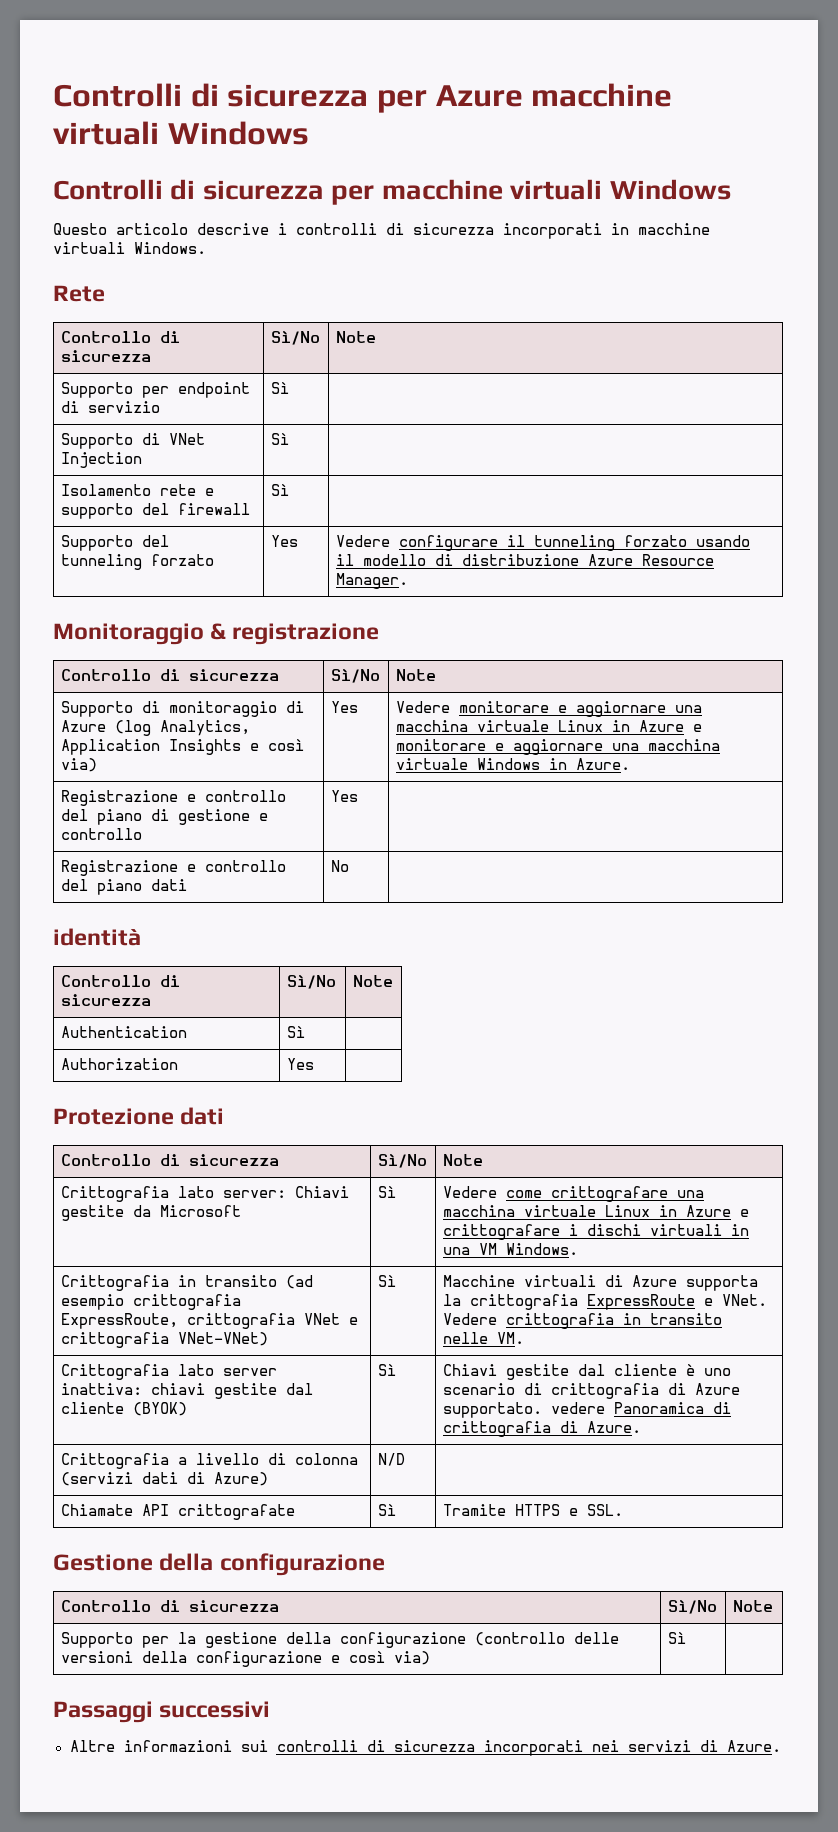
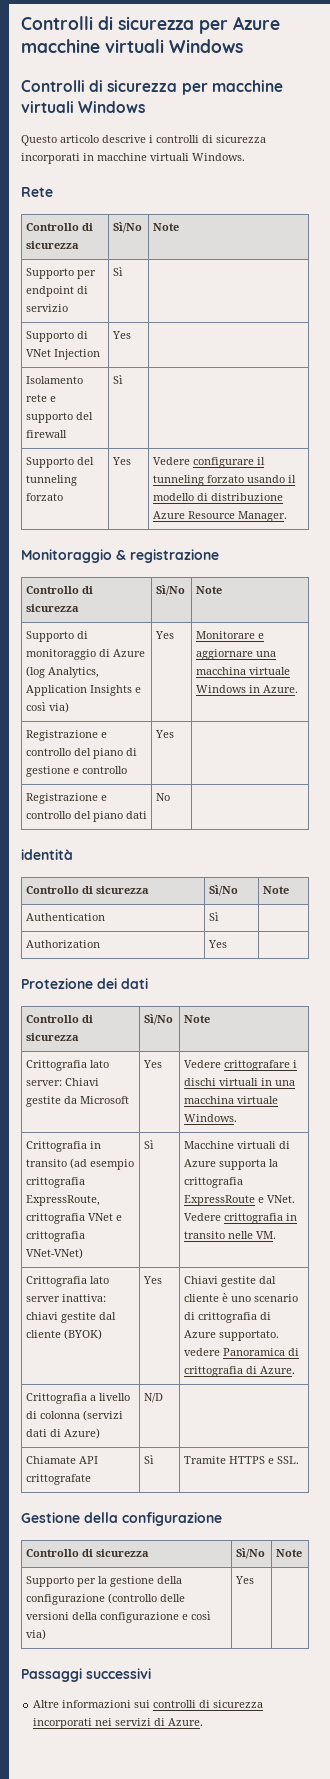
[270,433,289,445] Sì -> [111,331,131,339] Yes
[395,701,702,717] [395,720,702,732] [395,739,486,751] Vedere monitorare e aggiornare una macchina virtuale Linux in Azure e monitorare -> [195,631,255,639] Monitorare
(174, 1116) none -> [97,978,117,989] dei
[377,1186,396,1198] [442,1186,704,1202] [442,1205,749,1217] Sì | Vedere come crittografare una macchina virtuale Linux in Azure e -> [142,1060,162,1068] [183,1060,221,1068] Yes | Vedere
[478,1243,497,1255] VM -> [183,1096,278,1104] macchina virtuale
[377,1364,396,1376] Sì -> [142,1276,162,1284] Yes
[667,1632,686,1644] Sì -> [234,1576,254,1584] Yes

